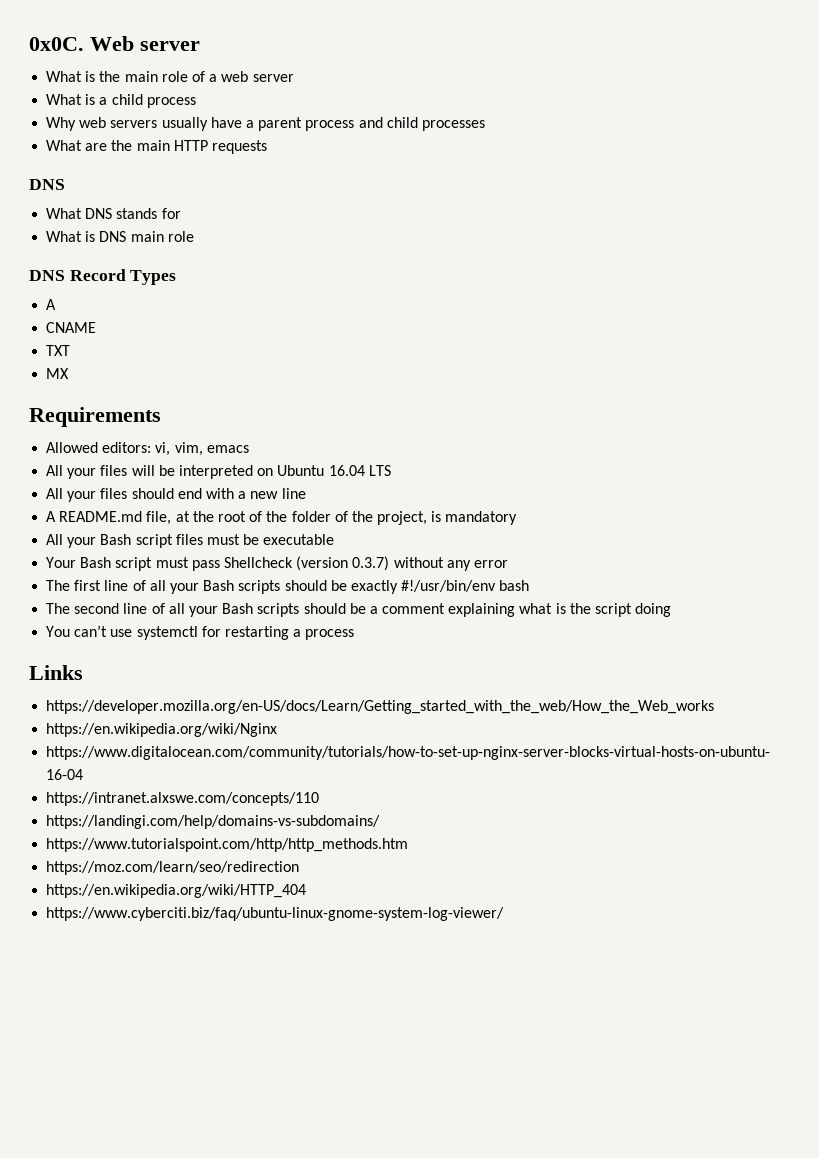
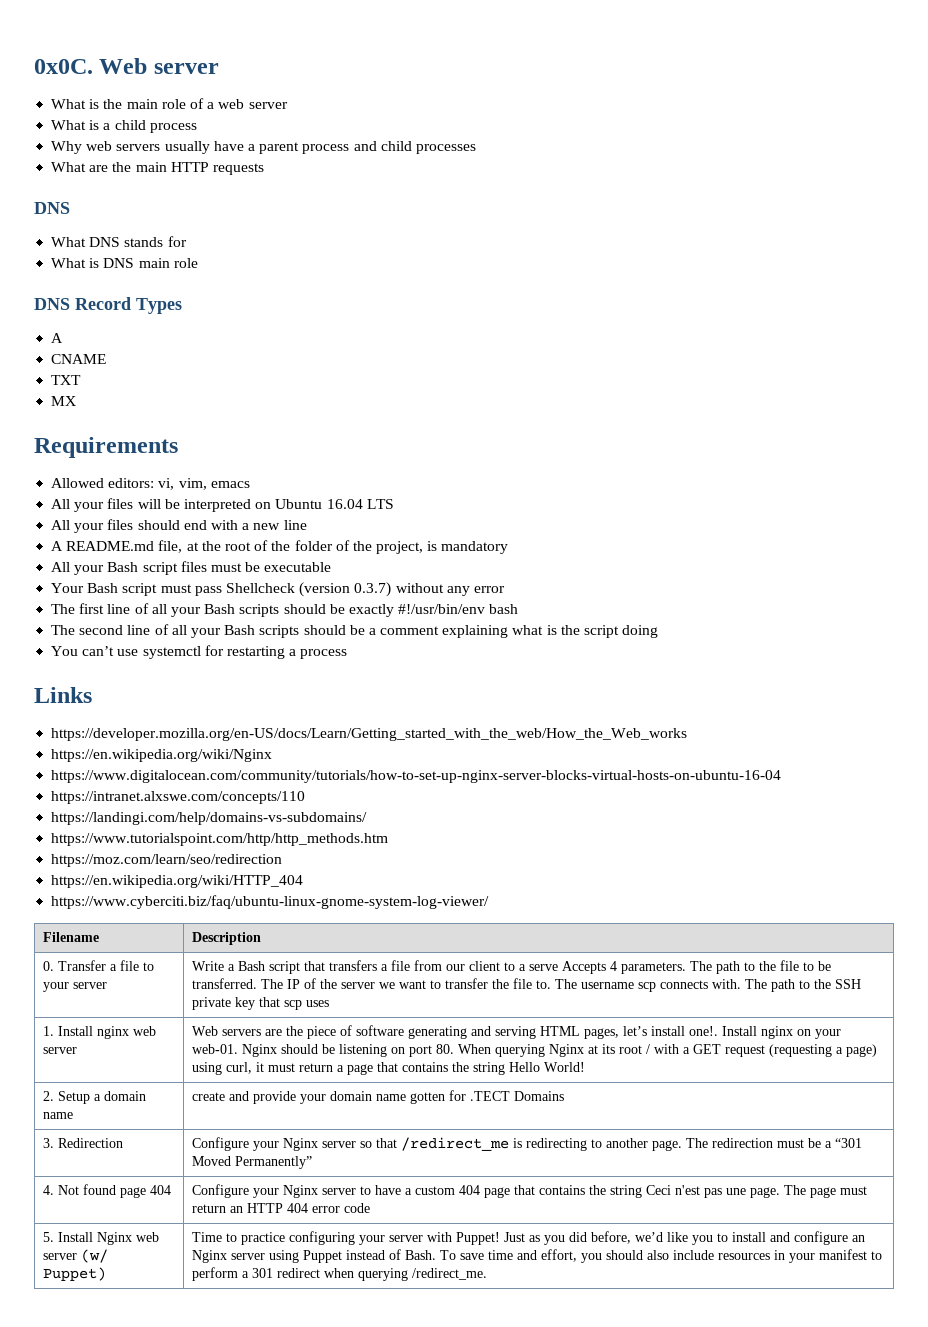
(505, 914) none -> [42,932,99,942] [191,932,261,945] [42,960,154,971] [42,982,107,992] [191,960,831,974] [191,978,861,992] [191,997,329,1010] [42,1026,156,1039] [42,1047,77,1054] [191,1025,841,1039] [191,1044,877,1057] [191,1062,585,1075] [42,1091,146,1104] [42,1112,73,1119] [191,1090,564,1104] [42,1138,123,1148] [191,1137,862,1151] [191,1156,312,1169] [42,1184,171,1198] [191,1184,867,1198] [191,1203,370,1213] [42,1232,159,1245] [42,1249,108,1263] [42,1267,106,1281] [191,1231,865,1245] [191,1249,882,1263] [191,1267,487,1281] // Filename | Description // 0. Transfer a file to your server | Write a Bash script that transfers a file from our client to a serve Accepts 4 parameters. The path to the file to be transferred. The IP of the server we want to transfer the file to. The username scp connects with. The path to the SSH private key that scp uses // 1. Install nginx web server | Web servers are the piece of software generating and serving HTML pages, let’s install one!. Install nginx on your web-01. Nginx should be listening on port 80. When querying Nginx at its root / with a GET request (requesting a page) using curl, it must return a page that contains the string Hello World! // 2. Setup a domain name | create and provide your domain name gotten for .TECT Domains // 3. Redirection | Configure your Nginx server so that /redirect_me is redirecting to another page. The redirection must be a “301 Moved Permanently” // 4. Not found page 404 | Configure your Nginx server to have a custom 404 page that contains the string Ceci n'est pas une page. The page must return an HTTP 404 error code // 5. Install Nginx web server (w/ Puppet) | Time to practice configuring your server with Puppet! Just as you did before, we’d like you to install and configure an Nginx server using Puppet instead of Bash. To save time and effort, you should also include resources in your manifest to perform a 301 redirect when querying /redirect_me.

